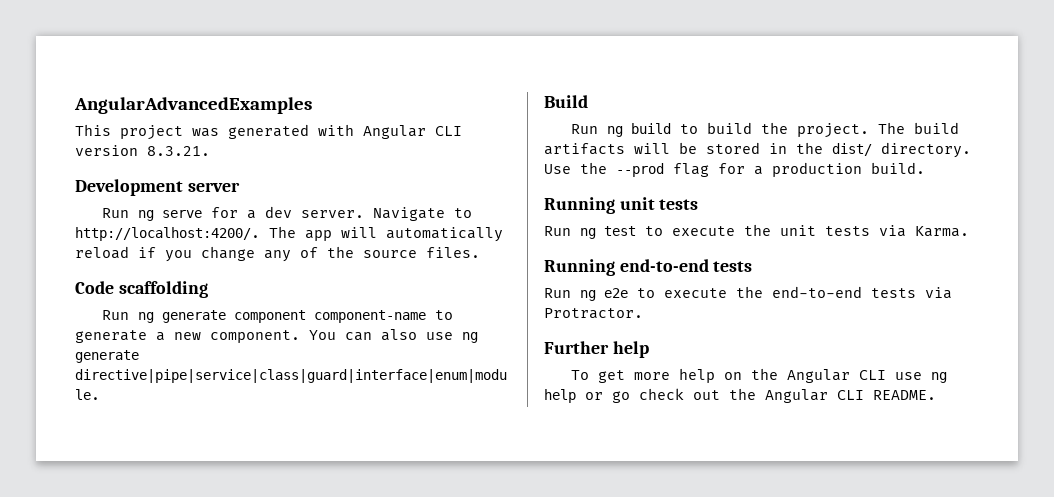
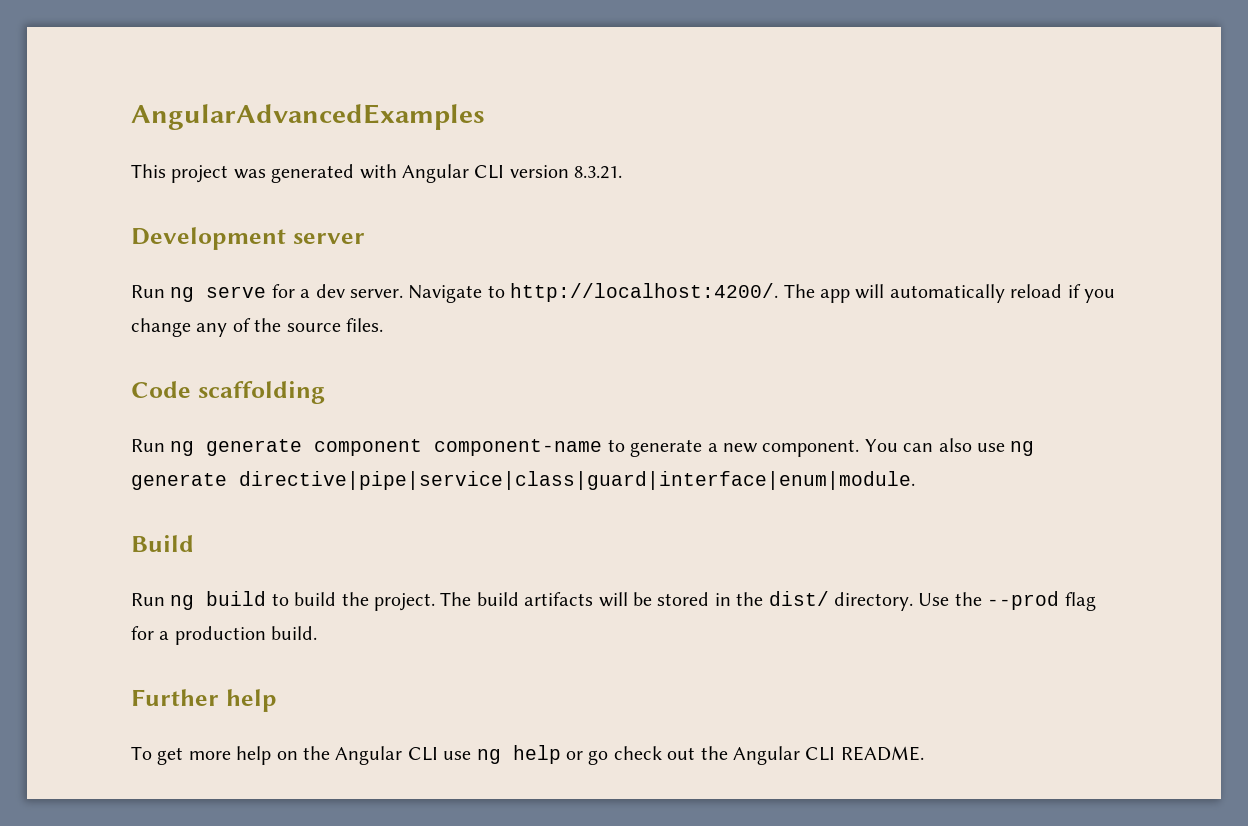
[544,197,699,214] [544,224,969,239] [544,259,753,276] [544,286,952,301] [544,308,643,319] // Running unit tests // Run ng test to execute the unit tests via Karma. // Running end-to-end tests // Run ng e2e to execute the end-to-end tests via Protractor. -> (318, 633) none

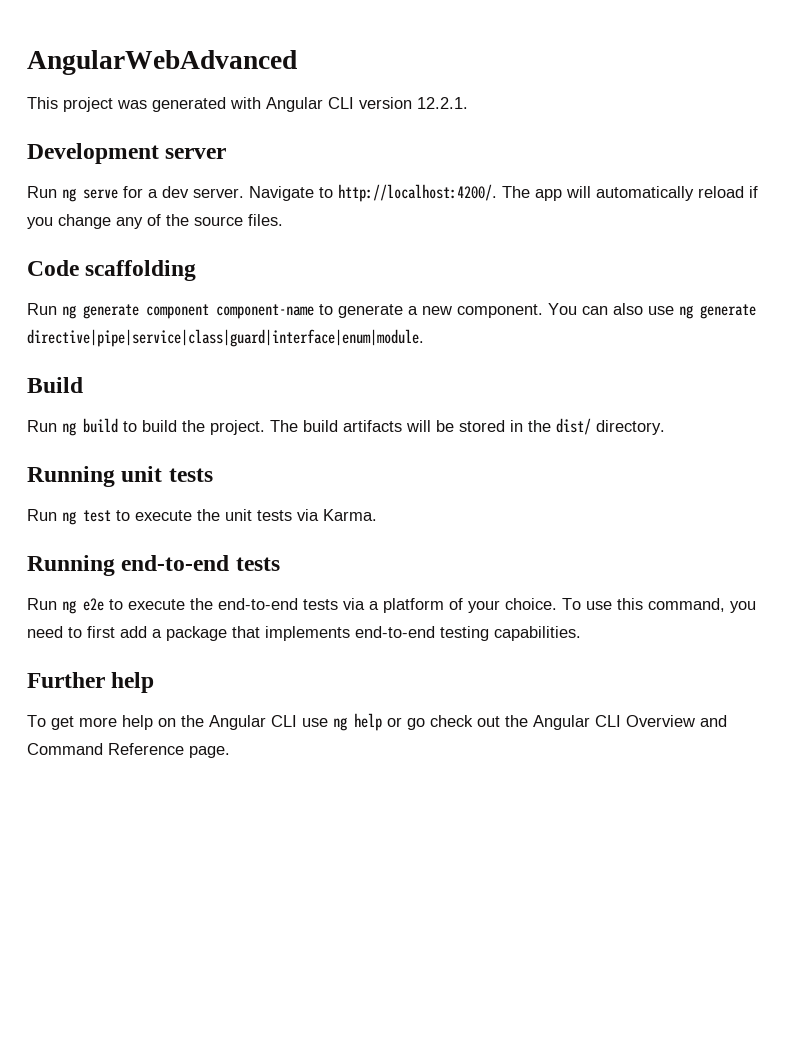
[131,104,485,130] AngularAdvancedExamples -> [27,50,297,75] AngularWebAdvanced
[574,166,623,179] 8.3.21. -> [417,97,468,109] 12.2.1.
[918,591,1096,611] [131,626,318,645] Use the --prod flag for a production build. -> [27,466,213,487] [27,509,377,525] [27,555,280,576] [27,598,756,614] [27,626,581,641] // Running unit tests // Run ng test to execute the unit tests via Karma. // Running end-to-end tests // Run ng e2e to execute the end-to-end tests via a platform of your choice. To use this command, you need to first add a package that implements end-to-end testing capabilities.
[840,746,924,761] README. -> [626,715,727,727] [27,743,230,758] Overview and Command Reference page.

